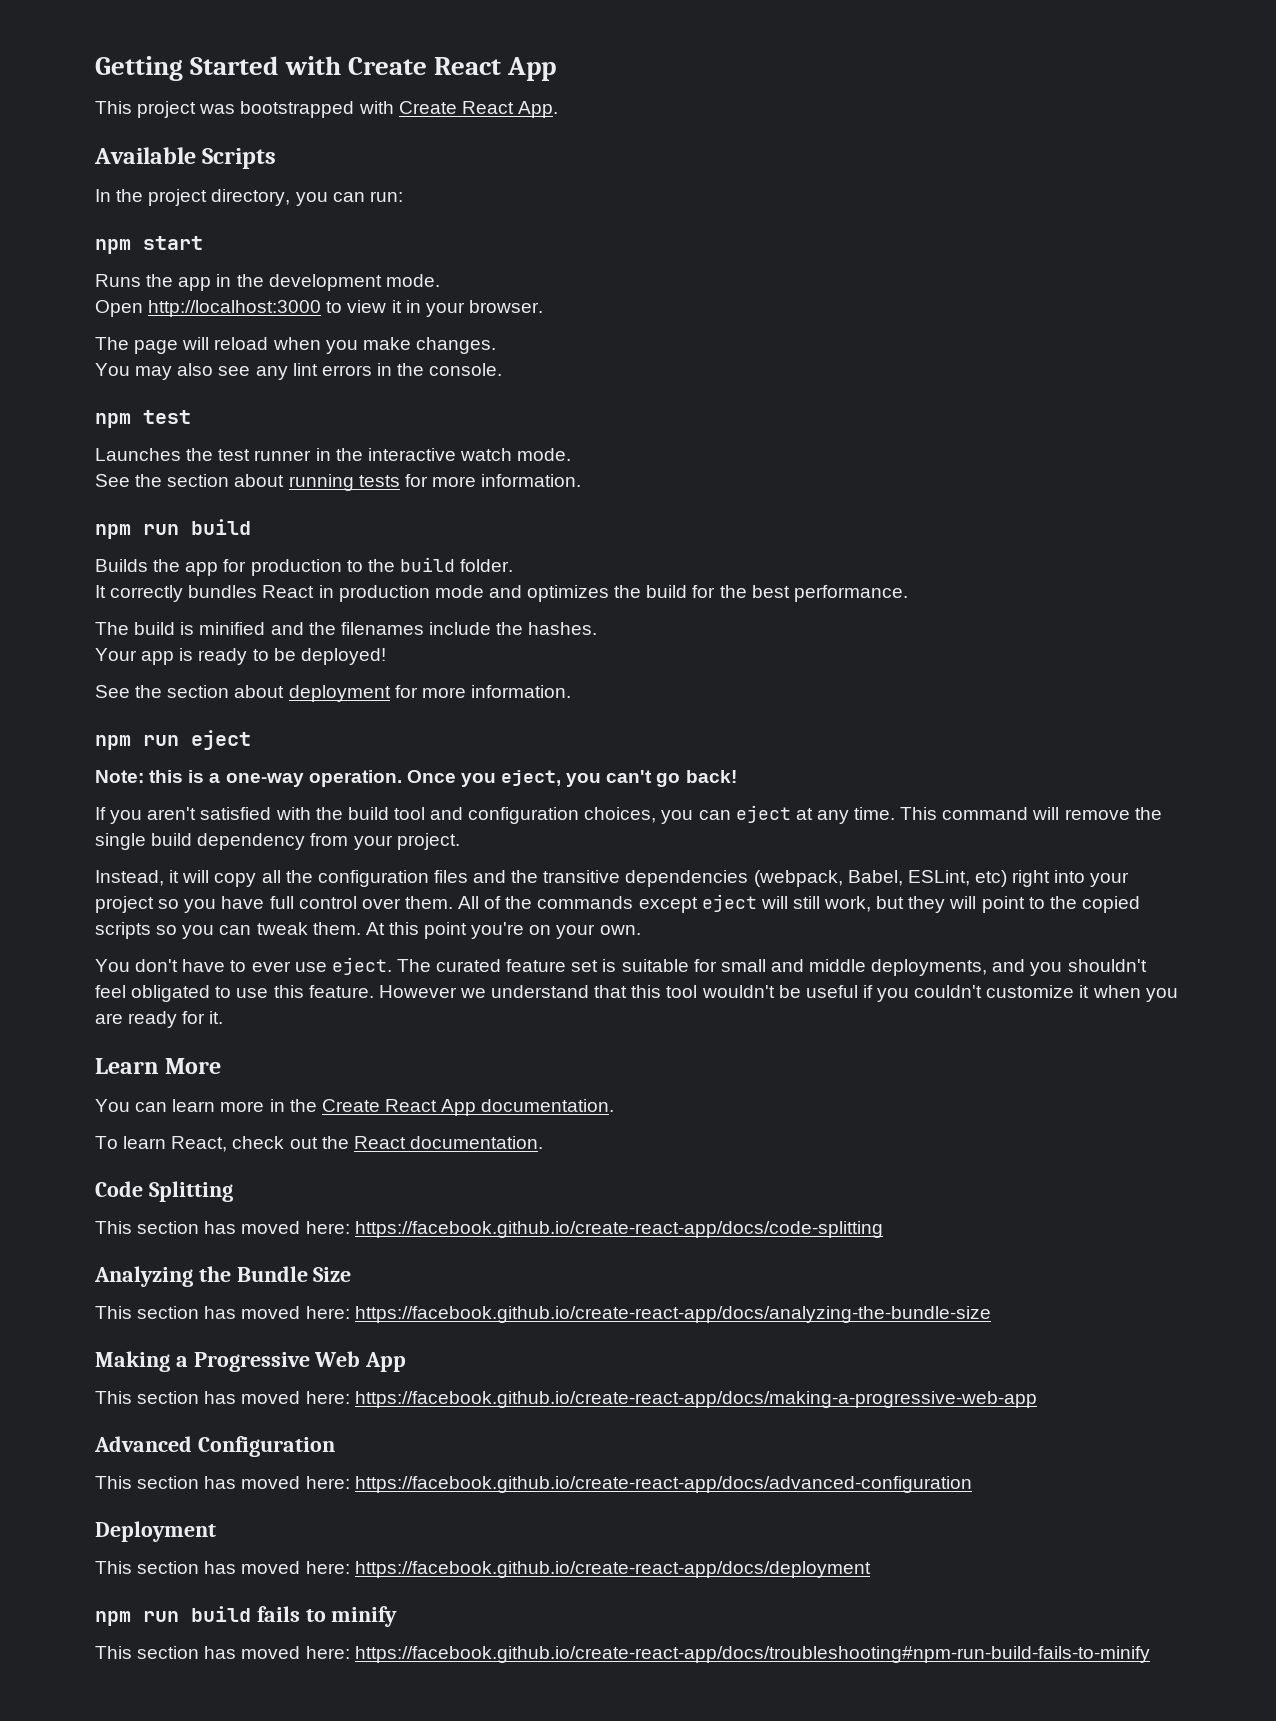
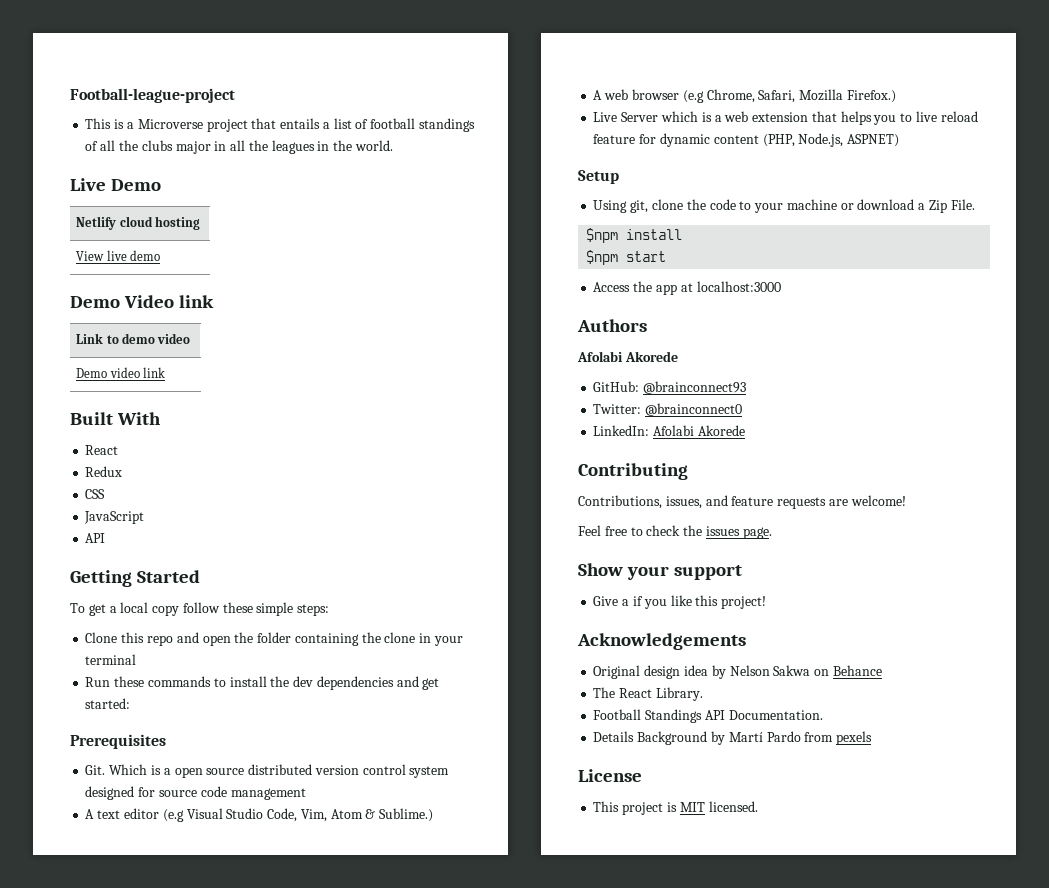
[95,56,557,81] [95,101,558,118] [94,147,277,169] [95,189,403,206] [95,236,203,254] [95,274,440,291] [95,300,543,317] [95,337,496,354] [95,363,503,380] [95,410,191,428] [95,448,572,461] [95,474,582,491] [95,519,251,539] [95,557,514,576] [95,585,908,602] [95,622,598,635] [95,648,386,665] [95,685,571,702] [95,730,251,750] [95,770,737,787] [95,805,1162,824] [95,833,460,850] [95,870,1130,887] [95,894,1140,913] [95,922,641,939] [95,957,1147,976] [95,985,1178,1002] [95,1011,224,1028] [95,1058,222,1074] [95,1099,615,1116] [95,1136,543,1152] [95,1181,233,1202] [95,1221,883,1238] [94,1266,352,1287] [95,1306,991,1323] [95,1351,407,1372] [95,1391,1037,1408] [94,1436,335,1457] [95,1476,972,1493] [95,1521,216,1542] [95,1561,871,1578] [95,1606,398,1627] [95,1646,1150,1663] Getting Started with Create React App // This project was bootstrapped with Create React App. // Available Scripts // In the project directory, you can run: // npm start // Runs the app in the development mode. // Open http://localhost:3000 to view it in your browser. // The page will reload when you make changes. // You may also see any lint errors in the console. // npm test // Launches the test runner in the interactive watch mode. // See the section about running tests for more information. // npm run build // Builds the app for production to the build folder. // It correctly bundles React in production mode and optimizes the build for the best performance. // The build is minified and the filenames include the hashes. // Your app is ready to be deployed! // See the section about deployment for more information. // npm run eject // Note: this is a one-way operation. Once you eject, you can't go back! // If you aren't satisfied with the build tool and configuration choices, you can eject at any time. This command will remove the single build dependency from your project. // Instead, it will copy all the configuration files and the transitive dependencies (webpack, Babel, ESLint, etc) right into your project so you have full control over them. All of the commands except eject will still work, but they will point to the copied scripts so you can tweak them. At this point you're on your own. // You don't have to ever use eject. The curated feature set is suitable for small and middle deployments, and you shouldn't feel obligated to use this feature. However we understand that this tool wouldn't be useful if you couldn't customize it when you are ready for it. // Learn More // You can learn more in the Create React App documentation. // To learn React, check out the React documentation. // Code Splitting // This section has moved here: https://facebook.github.io/create-react-app/docs/code-splitting // Analyzing the Bundle Size // This section has moved here: https://facebook.github.io/create-react-app/docs/analyzing-the-bundle-size // Making a Progressive Web App // This section has moved here: https://facebook.github.io/create-react-app/docs/making-a-progressive-web-app // Advanced Configuration // This section has moved here: https://facebook.github.io/create-react-app/docs/advanced-configuration // Deployment // This section has moved here: https://facebook.github.io/create-react-app/docs/deployment // npm run build fails to minify // This section has moved here: https://facebook.github.io/create-react-app/docs/troubleshooting#npm-run-build-fails-to-minify -> [70,88,235,103] [85,118,475,132] [85,140,393,154] [70,178,162,191] [76,216,200,230] [76,250,160,261] [70,295,215,308] [76,333,191,344] [76,367,165,378] [70,412,162,425] [85,445,119,455] [85,466,123,477] [85,489,106,499] [84,511,145,524] [85,533,106,543] [70,570,201,587] [70,602,330,616] [85,632,463,646] [85,654,137,665] [85,676,440,690] [85,698,131,709] [70,734,166,749] [85,764,450,778] [85,786,306,800] [85,808,434,822] [593,89,896,103] [593,111,978,125] [593,133,900,147] [578,170,619,184] [593,199,975,213] [586,228,683,243] [586,250,667,265] [593,281,781,295] [577,319,647,332] [577,351,678,362] [593,381,747,394] [593,403,743,416] [593,425,745,436] [578,463,688,480] [578,495,906,509] [578,525,772,539] [578,563,743,580] [593,595,767,609] [577,633,746,650] [593,665,882,679] [593,687,703,701] [593,709,823,723] [593,731,873,745] [578,769,642,782] [593,801,758,815] Football-league-project // This is a Microverse project that entails a list of football standings of all the clubs major in all the leagues in the world. // Live Demo // Netlify cloud hosting // View live demo // Demo Video link // Link to demo video // Demo video link // Built With // React // Redux // CSS // JavaScript // API // Getting Started // To get a local copy follow these simple steps: // Clone this repo and open the folder containing the clone in your terminal // Run these commands to install the dev dependencies and get started: // Prerequisites // Git. Which is a open source distributed version control system designed for source code management // A text editor (e.g Visual Studio Code, Vim, Atom & Sublime.) // A web browser (e.g Chrome, Safari, Mozilla Firefox.) // Live Server which is a web extension that helps you to live reload feature for dynamic content (PHP, Node.js, ASPNET) // Setup // Using git, clone the code to your machine or download a Zip File. // $npm install // $npm start // Access the app at localhost:3000 // Authors // Afolabi Akorede // GitHub: @brainconnect93 // Twitter: @brainconnect0 // LinkedIn: Afolabi Akorede // Contributing // Contributions, issues, and feature requests are welcome! // Feel free to check the issues page. // Show your support // Give a if you like this project! // Acknowledgements // Original design idea by Nelson Sakwa on Behance // The React Library. // Football Standings API Documentation. // Details Background by Martí Pardo from pexels // License // This project is MIT licensed.

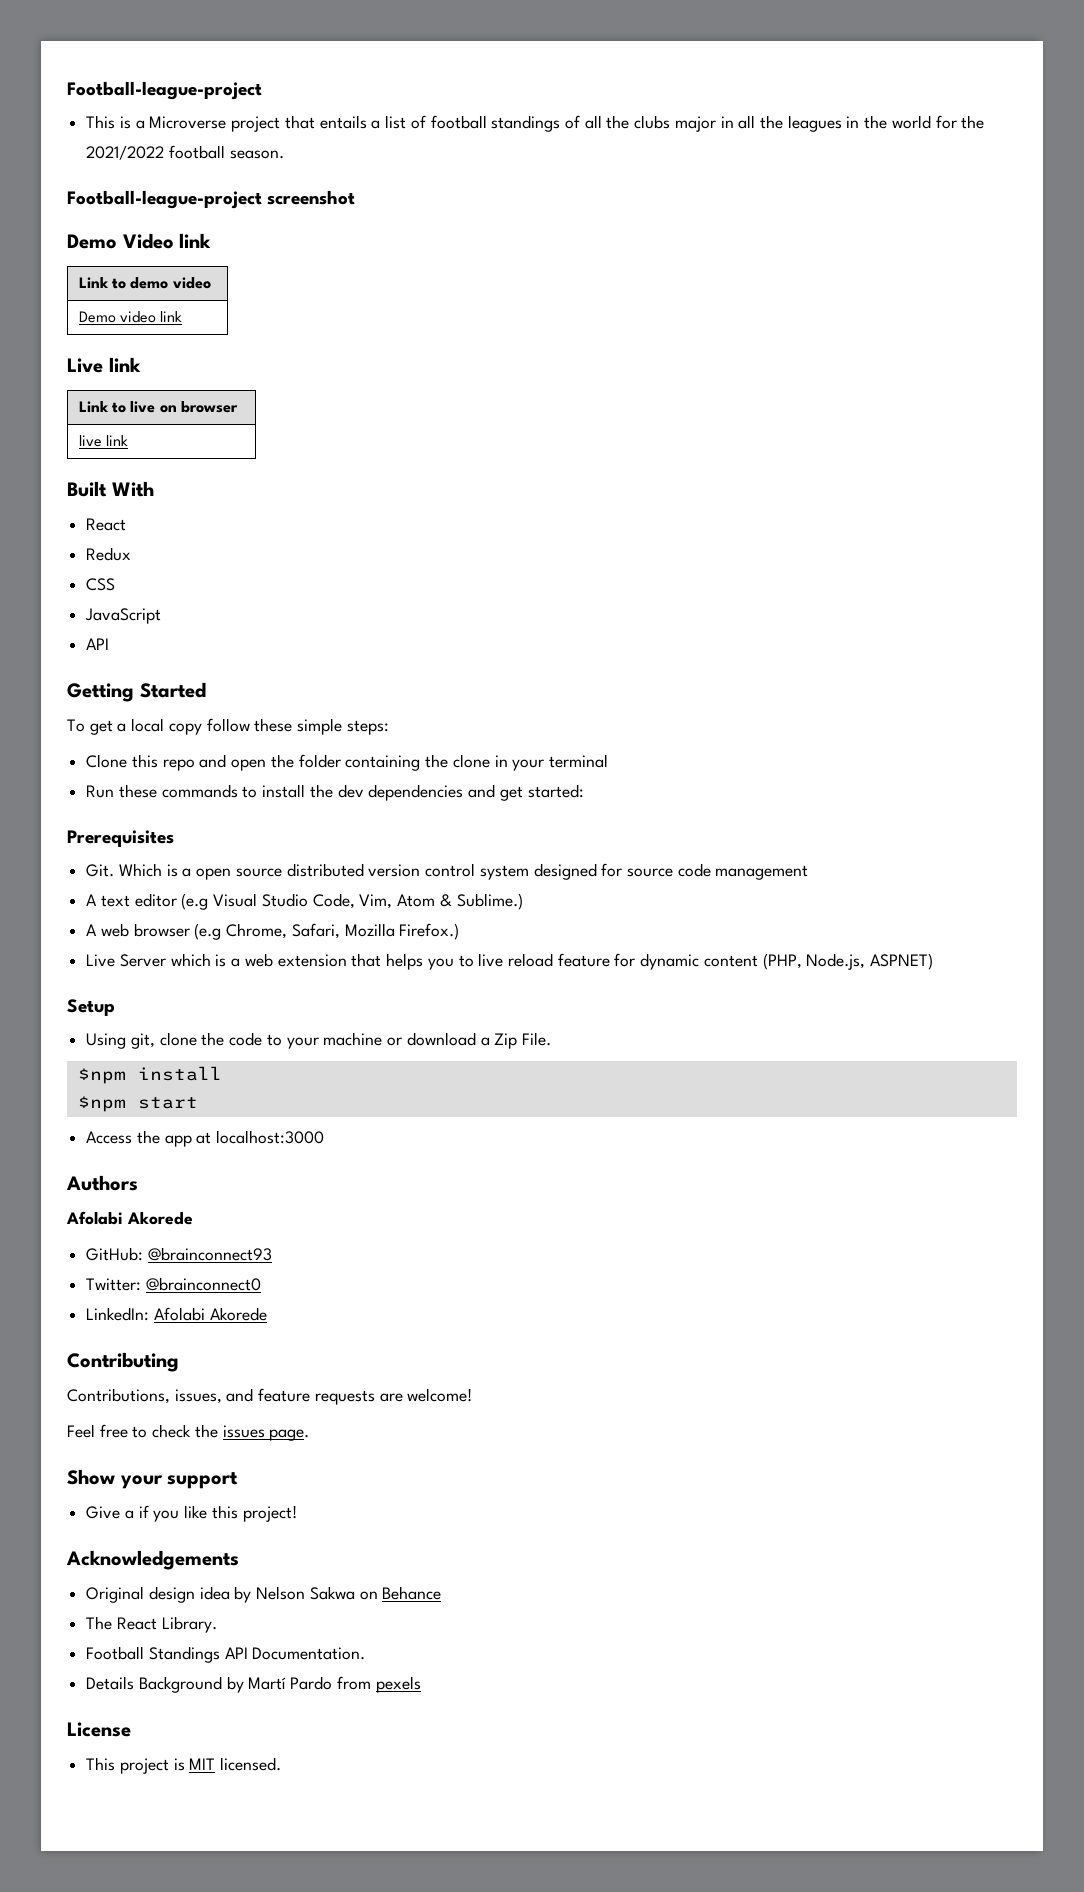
[354,140,393,151] [70,178,162,191] [76,216,200,230] [76,250,160,261] world. // Live Demo // Netlify cloud hosting // View live demo -> [891,115,985,129] [86,145,284,160] [67,190,356,209] world for the 2021/2022 football season. // Football-league-project screenshot
(165, 372) none -> [67,357,141,373] [78,401,239,413] [78,435,129,447] // Live link // Link to live on browser // live link

